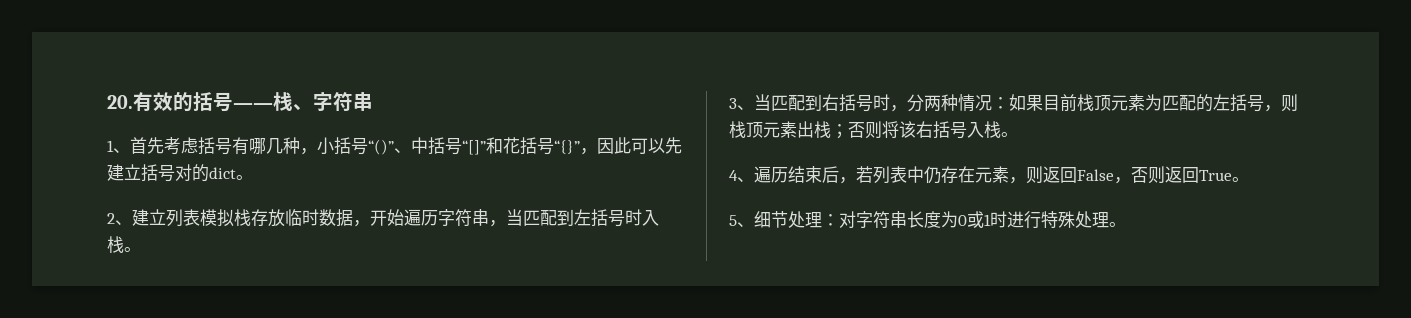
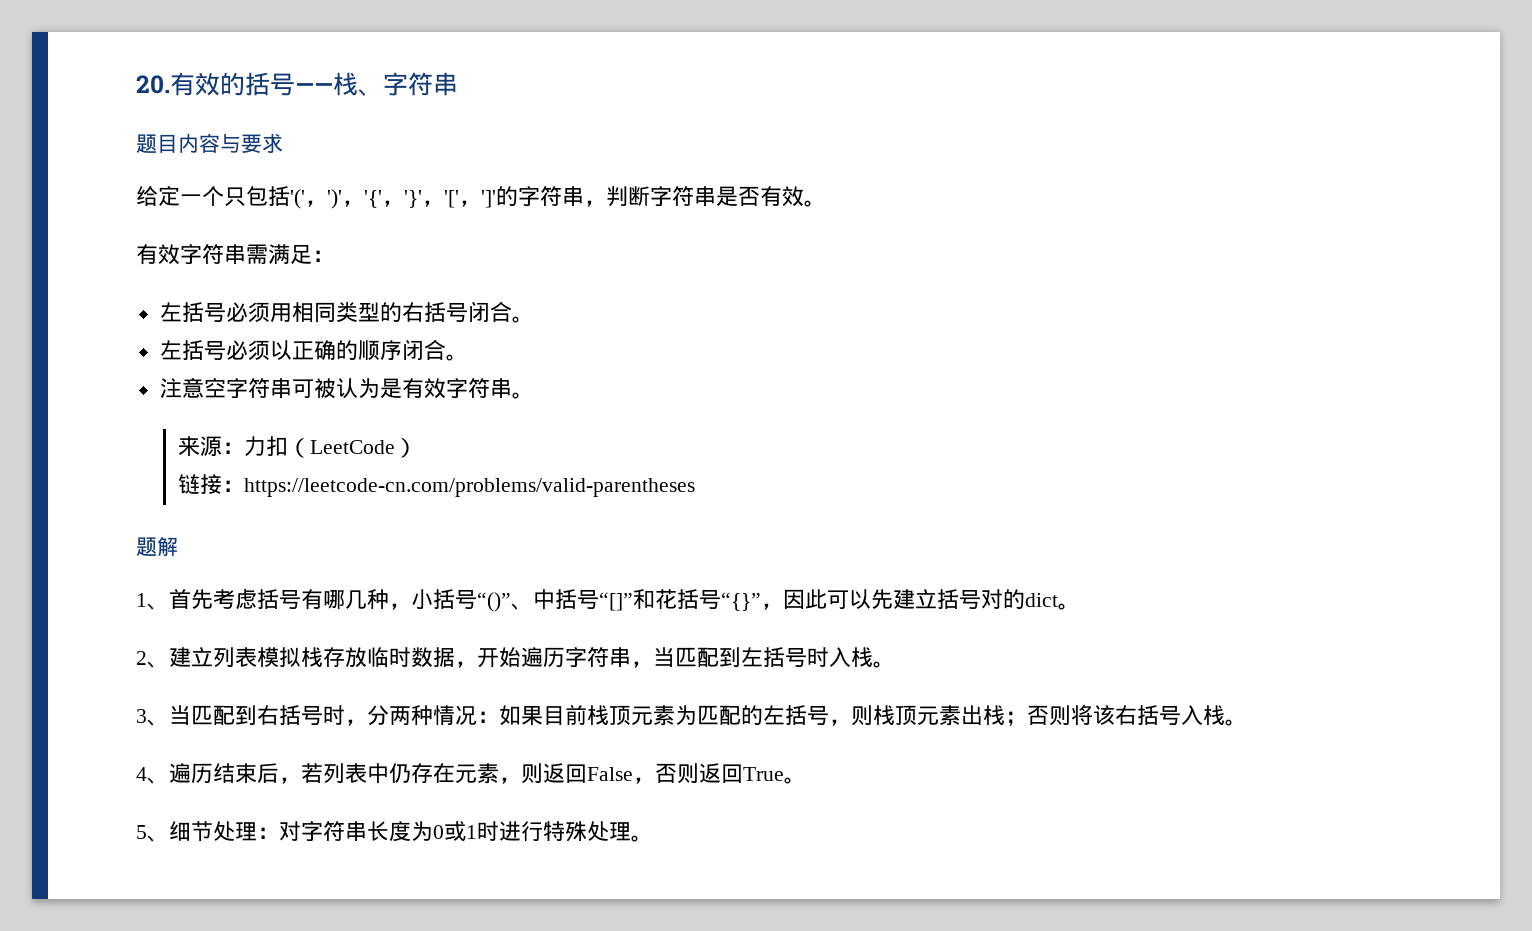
(373, 101) none -> [136,133,283,154] [136,186,826,209] [136,244,334,265] [159,301,534,323] [159,339,468,361] [159,377,534,399] [178,436,418,458] [178,474,696,497] [136,536,178,557] // 题目内容与要求 // 给定一个只包括'('，')'，'{'，'}'，'['，']'的字符串，判断字符串是否有效。 // 有效字符串需满足： // 左括号必须用相同类型的右括号闭合。 // 左括号必须以正确的顺序闭合。 // 注意空字符串可被认为是有效字符串。 // 来源：力扣（LeetCode） // 链接：https://leetcode-cn.com/problems/valid-parentheses // 题解

